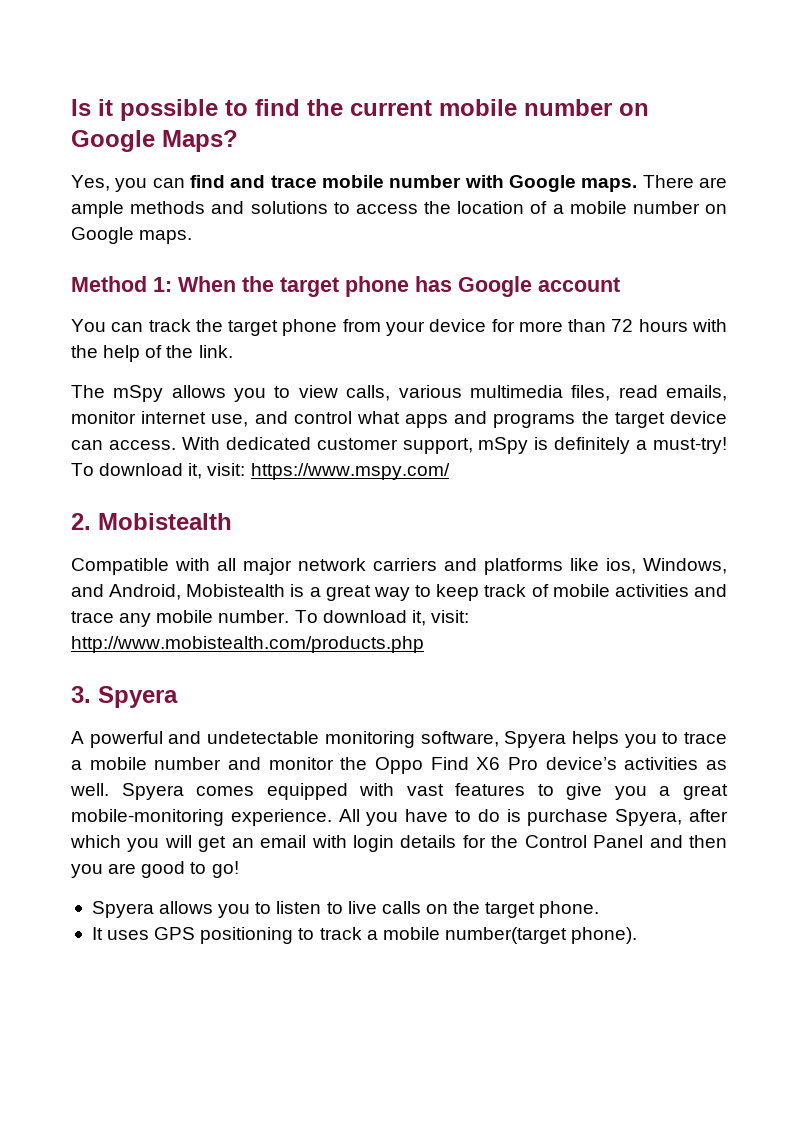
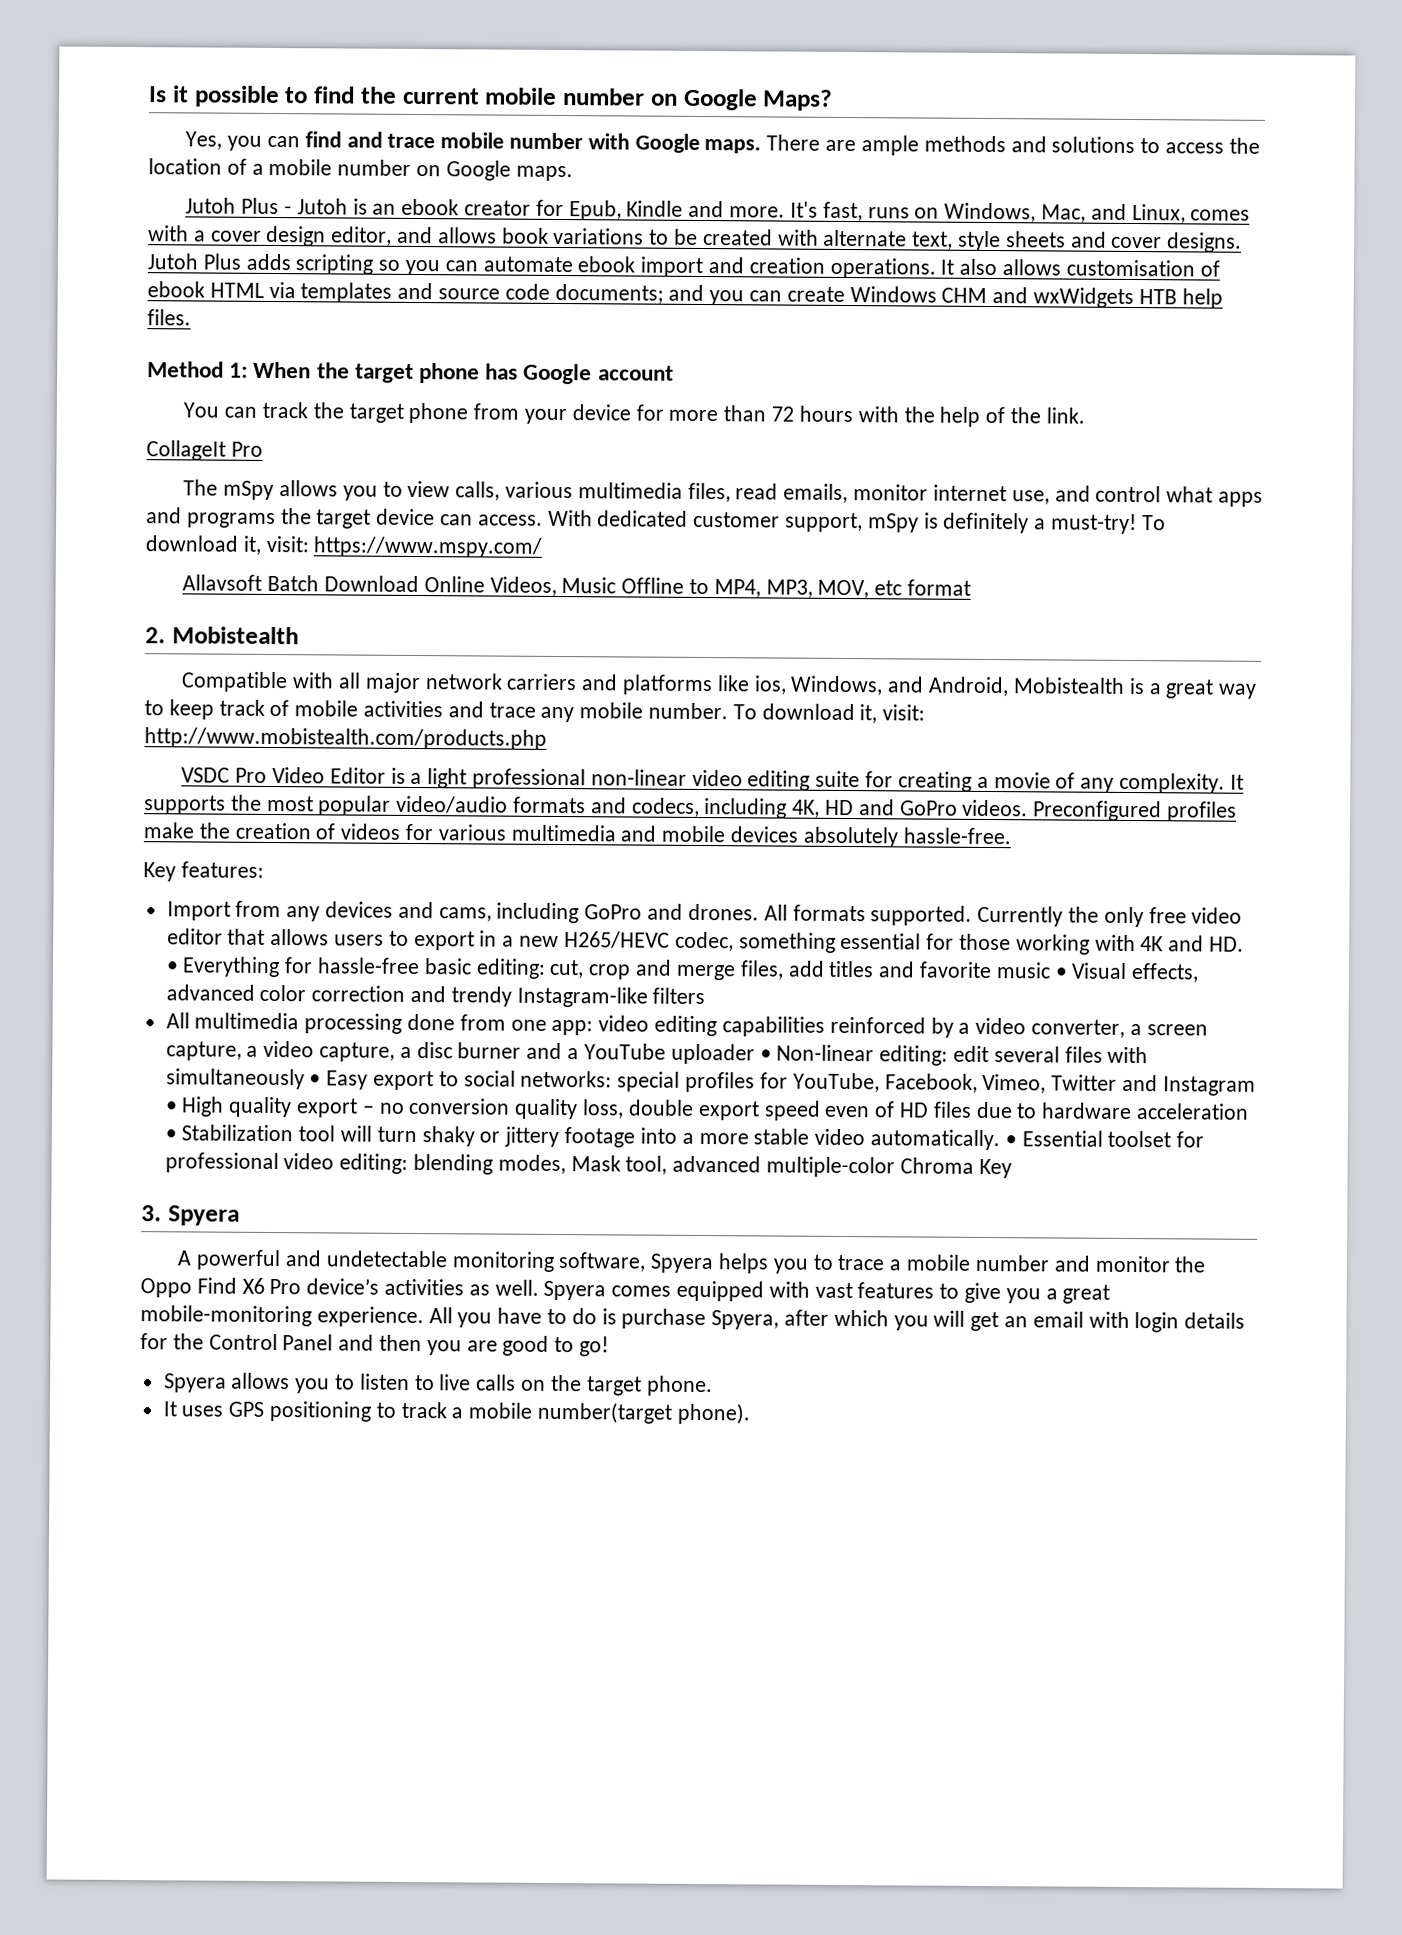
(193, 237) none -> [185,197,1251,224] [148,225,1243,253] [147,253,1220,279] [147,281,1223,309] [147,309,191,326] // Jutoh Plus - Jutoh is an ebook creator for Epub, Kindle and more. It's fast, runs on Windows, Mac, and Linux, comes with a cover design editor, and allows book variations to be created with alternate text, style sheets and cover designs. Jutoh Plus adds scripting so you can automate ebook import and creation operations. It also allows customisation of ebook HTML via templates and source code documents; and you can create Windows CHM and wxWidgets HTB help files.
(233, 351) none -> [146,440,263,461] // CollageIt Pro
(450, 471) none -> [182,574,972,599] // Allavsoft Batch Download Online Videos, Music Offline to MP4, MP3, MOV, etc format
(424, 644) none -> [181,767,1244,794] [144,794,1238,822] [143,822,1011,848] [143,861,264,882] [166,900,1243,928] [166,928,1244,955] [165,956,1200,983] [165,984,706,1008] [165,1012,1208,1038] [165,1040,1149,1066] [165,1068,1256,1096] [164,1096,1249,1121] [164,1124,1205,1151] [164,1152,1012,1179] // VSDC Pro Video Editor is a light professional non-linear video editing suite for creating a movie of any complexity. It supports the most popular video/audio formats and codecs, including 4K, HD and GoPro videos. Preconfigured profiles make the creation of videos for various multimedia and mobile devices absolutely hassle-free. // Key features: // Import from any devices and cams, including GoPro and drones. All formats supported. Сurrently the only free video editor that allows users to export in a new H265/HEVC codec, something essential for those working with 4K and HD. • Everything for hassle-free basic editing: cut, crop and merge files, add titles and favorite music • Visual effects, advanced color correction and trendy Instagram-like filters // All multimedia processing done from one app: video editing capabilities reinforced by a video converter, a screen capture, a video capture, a disc burner and a YouTube uploader • Non-linear editing: edit several files with simultaneously • Easy export to social networks: special profiles for YouTube, Facebook, Vimeo, Twitter and Instagram • High quality export – no conversion quality loss, double export speed even of HD files due to hardware acceleration • Stabilization tool will turn shaky or jittery footage into a more stable video automatically. • Essential toolset for professional video editing: blending modes, Mask tool, advanced multiple-color Chroma Key

